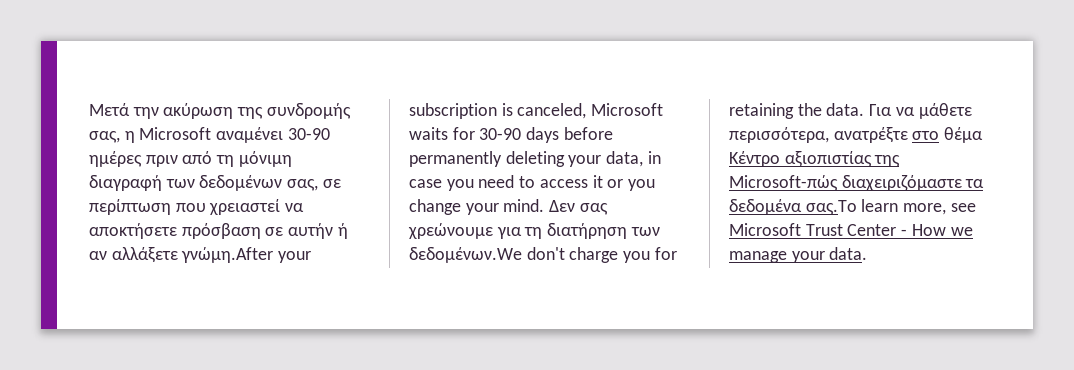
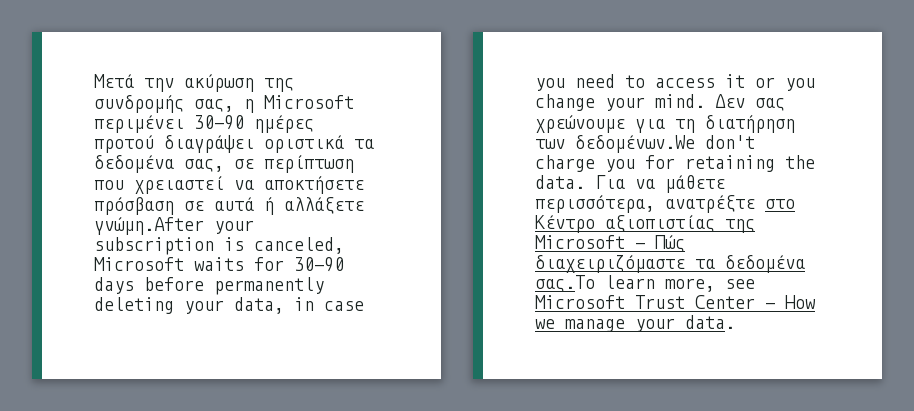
[216,127,284,143] αναμένει -> [94,115,184,133] περιμένει
[145,151,292,167] [89,175,283,191] πριν από τη μόνιμη διαγραφή των δεδομένων -> [94,135,374,153] [94,155,174,173] προτού διαγράψει οριστικά τα δεδομένα
[288,223,348,239] [89,251,107,260] αυτήν ή αν -> [214,196,274,215] αυτά ή
[944,127,984,143] θέμα -> (795, 204) none
[729,175,838,191] Microsoft-πώς -> [535,235,685,252] Microsoft - Πώς

